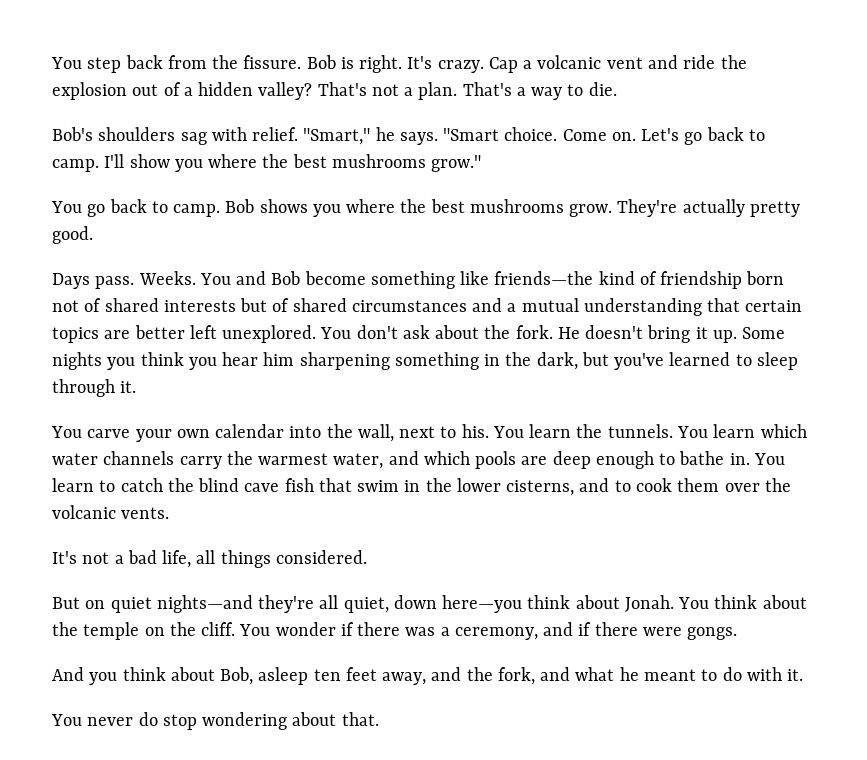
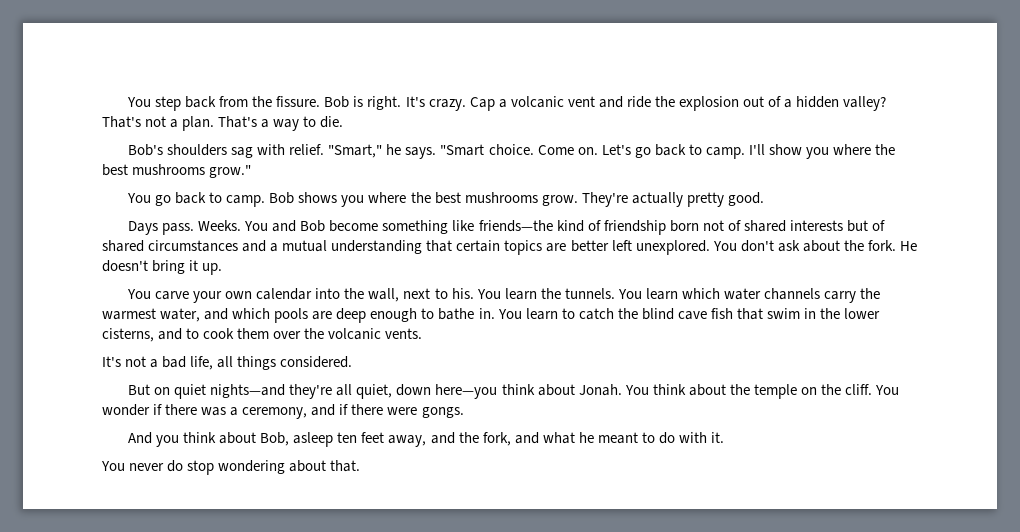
[742,327,786,339] [52,352,798,370] [52,379,137,397] Some nights you think you hear him sharpening something in the dark, but you've learned to sleep through it. -> (223, 269) none

